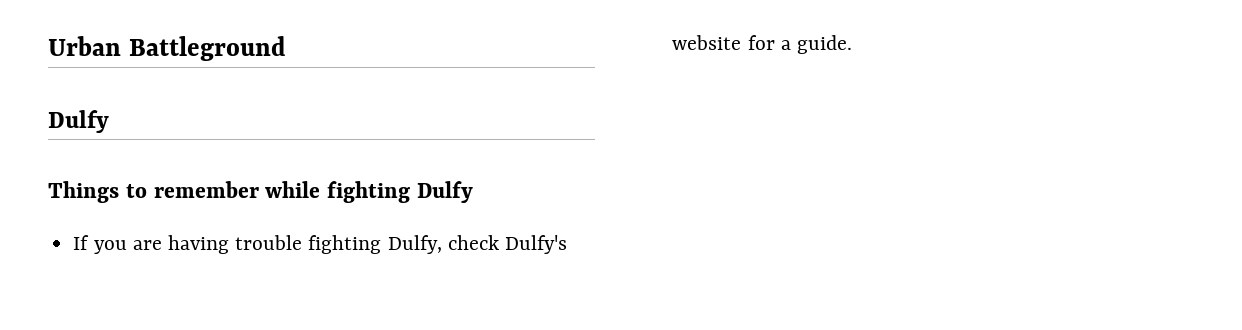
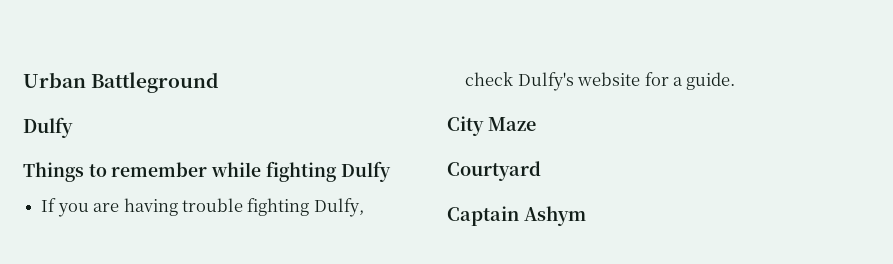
(852, 44) none -> [447,116,536,136] [447,161,541,181] [447,206,586,226] // City Maze // Courtyard // Captain Ashym

